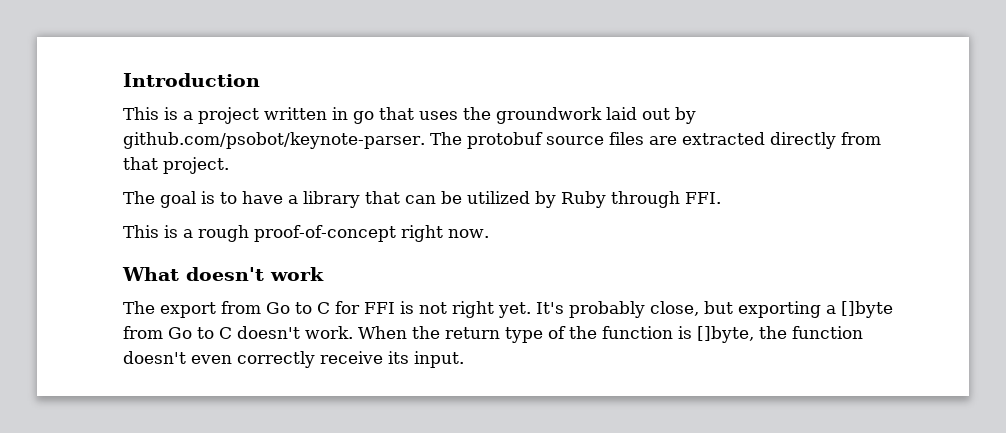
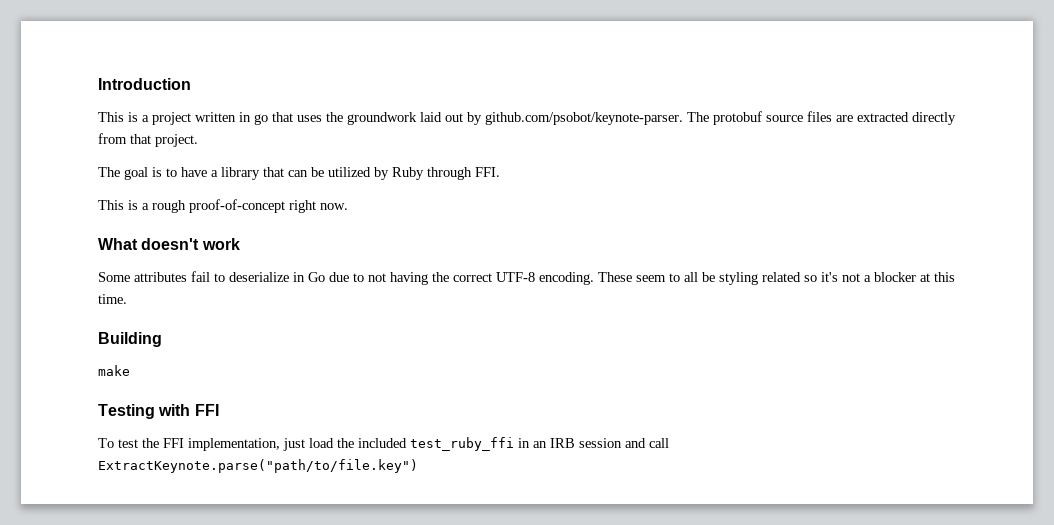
[123,301,893,318] [123,326,863,343] [123,351,464,368] The export from Go to C for FFI is not right yet. It's probably close, but exporting a []byte from Go to C doesn't work. When the return type of the function is []byte, the function doesn't even correctly receive its input. -> [98,271,955,285] [98,294,127,304] [98,332,162,347] [98,365,130,376] [98,404,219,419] [98,437,669,451] [98,459,418,473] Some attributes fail to deserialize in Go due to not having the correct UTF-8 encoding. These seem to all be styling related so it's not a blocker at this time. // Building // make // Testing with FFI // To test the FFI implementation, just load the included test_ruby_ffi in an IRB session and call ExtractKeynote.parse("path/to/file.key")

